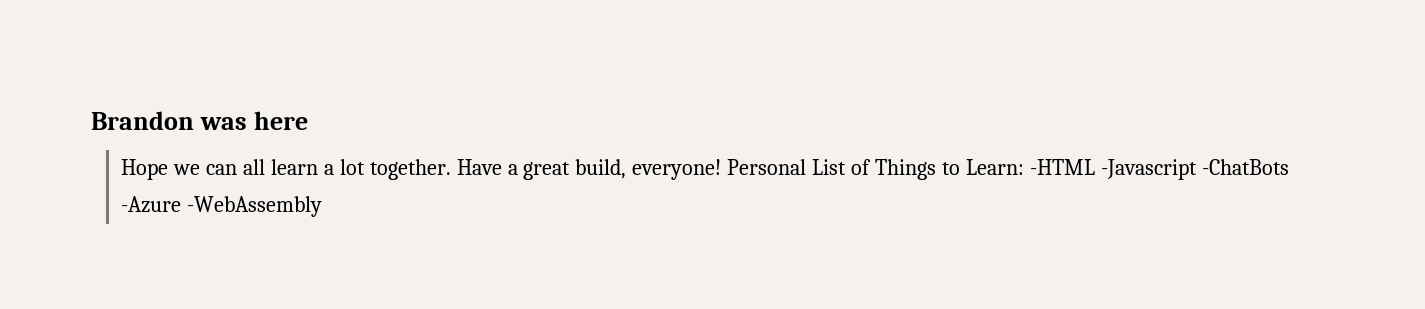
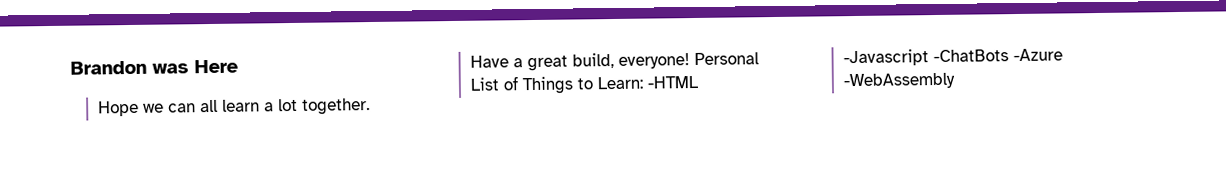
[253,111,308,130] here -> [194,59,238,74] Here

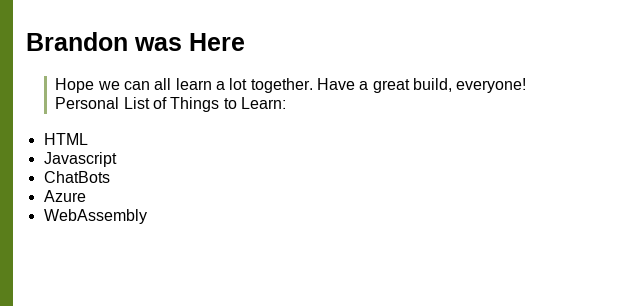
[646,75,698,89] [842,48,1063,67] [842,72,955,90] -HTML -Javascript -ChatBots -Azure -WebAssembly -> [43,133,88,145] [43,152,117,167] [43,171,110,183] [43,190,86,202] [43,209,147,224] // HTML // Javascript // ChatBots // Azure // WebAssembly

